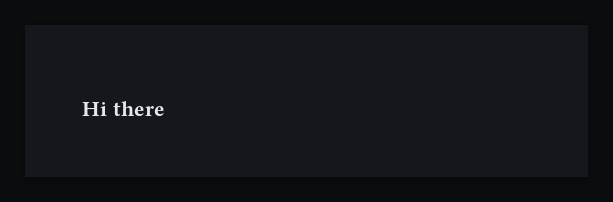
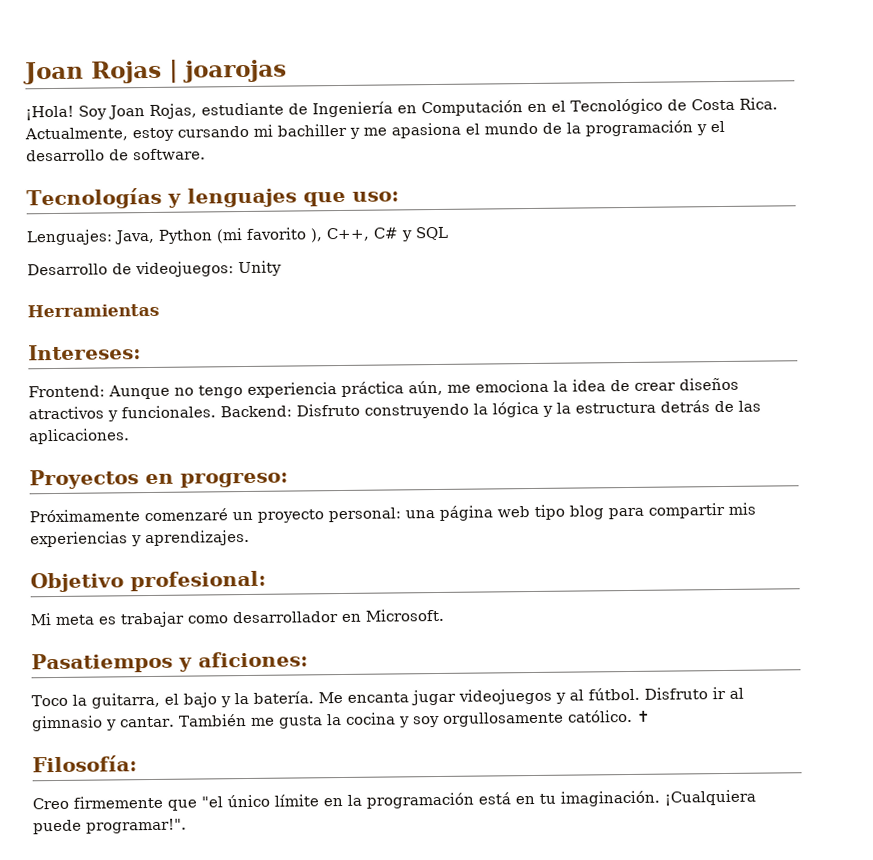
[82,101,165,116] Hi there -> [23,59,287,85] [25,97,778,121] [24,120,725,142] [26,148,206,162] [26,187,399,210] [26,226,449,246] [27,260,282,278] [27,303,160,318] [28,344,141,361] [28,377,739,400] [28,400,761,422] [28,428,130,445] [29,469,288,490] [29,502,756,523] [30,529,250,548] [30,570,266,593] [30,608,444,628] [31,651,308,674] [31,686,744,709] [31,709,651,732] [32,755,137,773] [32,789,756,811] [33,818,187,835] Joan Rojas | joarojas // ¡Hola! Soy Joan Rojas, estudiante de Ingeniería en Computación en el Tecnológico de Costa Rica. Actualmente, estoy cursando mi bachiller y me apasiona el mundo de la programación y el desarrollo de software. // Tecnologías y lenguajes que uso: // Lenguajes: Java, Python (mi favorito ), C++, C# y SQL // Desarrollo de videojuegos: Unity // Herramientas // Intereses: // Frontend: Aunque no tengo experiencia práctica aún, me emociona la idea de crear diseños atractivos y funcionales. Backend: Disfruto construyendo la lógica y la estructura detrás de las aplicaciones. // Proyectos en progreso: // Próximamente comenzaré un proyecto personal: una página web tipo blog para compartir mis experiencias y aprendizajes. // Objetivo profesional: // Mi meta es trabajar como desarrollador en Microsoft. // Pasatiempos y aficiones: // Toco la guitarra, el bajo y la batería. Me encanta jugar videojuegos y al fútbol. Disfruto ir al gimnasio y cantar. También me gusta la cocina y soy orgullosamente católico. ✝ // Filosofía: // Creo firmemente que "el único límite en la programación está en tu imaginación. ¡Cualquiera puede programar!".

